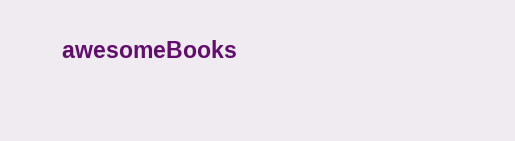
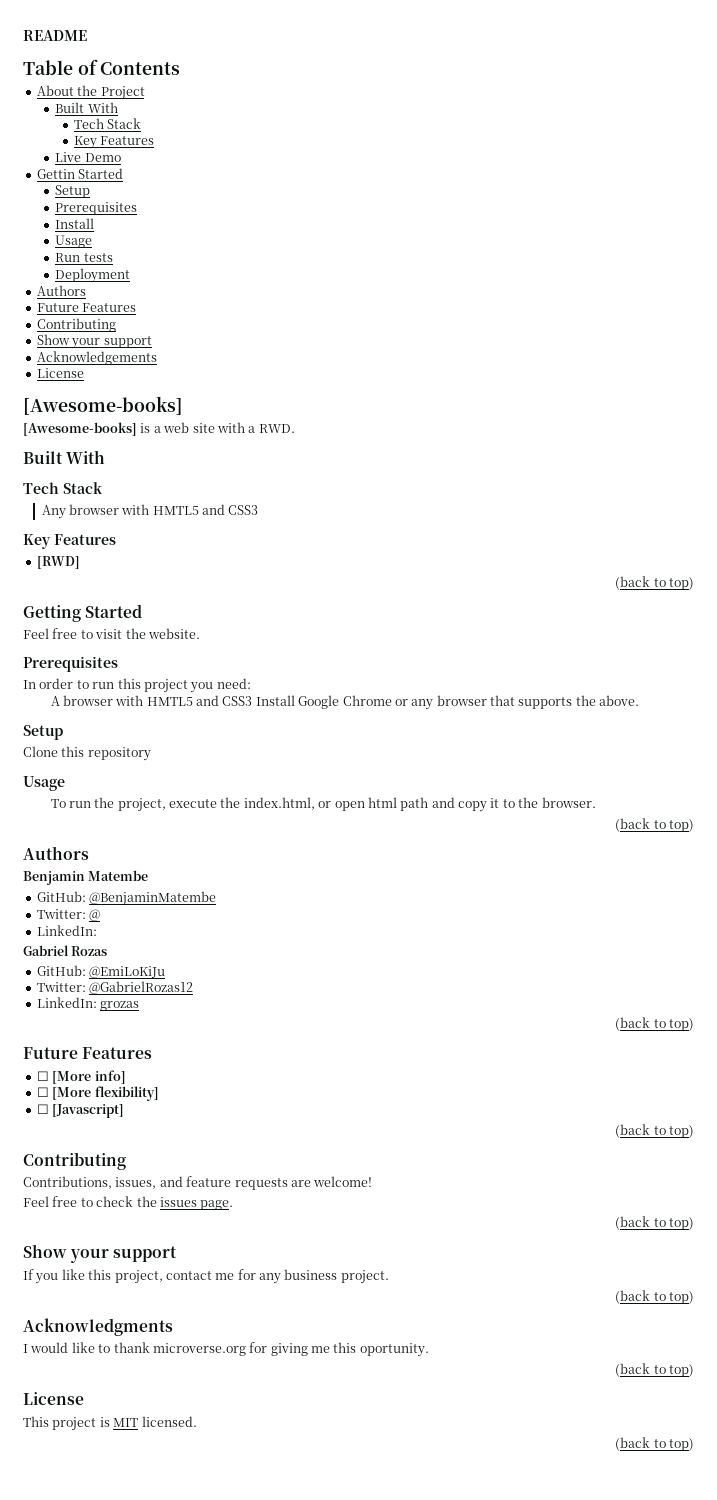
[62,40,237,58] awesomeBooks -> [23,30,87,41] [23,59,181,75] [36,85,145,100] [55,102,118,113] [73,118,142,129] [73,136,155,149] [55,152,121,162] [36,168,124,179] [55,185,91,198] [55,202,138,215] [55,218,95,229] [55,235,93,248] [55,253,113,262] [55,268,131,283] [36,285,86,296] [36,303,137,312] [36,318,116,332] [36,334,152,349] [36,351,157,365] [36,368,84,378] [23,396,183,415] [23,422,295,436] [23,450,106,464] [23,482,103,494] [41,504,259,519] [23,534,116,549] [36,556,80,569] [615,576,694,590] [23,604,143,622] [23,628,200,639] [23,656,118,672] [23,678,251,693] [50,695,640,710] [23,725,63,740] [23,746,151,761] [23,776,65,791] [50,797,596,812] [615,818,694,832] [23,846,89,860] [23,870,149,885] [36,891,217,906] [36,909,101,921] [36,925,97,936] [23,945,108,956] [36,965,166,978] [36,981,194,994] [36,997,140,1011] [615,1017,694,1031] [23,1047,153,1059] [36,1070,126,1084] [36,1086,159,1101] [36,1104,125,1118] [615,1124,694,1138] [23,1152,126,1170] [23,1176,373,1190] [23,1196,234,1210] [615,1216,694,1230] [23,1244,178,1263] [23,1269,389,1284] [615,1290,694,1304] [23,1318,173,1336] [23,1342,429,1357] [615,1363,694,1377] [23,1392,84,1405] [23,1416,197,1431] [615,1437,694,1451] README // Table of Contents // About the Project // Built With // Tech Stack // Key Features // Live Demo // Gettin Started // Setup // Prerequisites // Install // Usage // Run tests // Deployment // Authors // Future Features // Contributing // Show your support // Acknowledgements // License // [Awesome-books] // [Awesome-books] is a web site with a RWD. // Built With // Tech Stack // Any browser with HMTL5 and CSS3 // Key Features // [RWD] // (back to top) // Getting Started // Feel free to visit the website. // Prerequisites // In order to run this project you need: // A browser with HMTL5 and CSS3 Install Google Chrome or any browser that supports the above. // Setup // Clone this repository // Usage // To run the project, execute the index.html, or open html path and copy it to the browser. // (back to top) // Authors // Benjamin Matembe // GitHub: @BenjaminMatembe // Twitter: @ // LinkedIn: // Gabriel Rozas // GitHub: @EmiLoKiJu // Twitter: @GabrielRozas12 // LinkedIn: grozas // (back to top) // Future Features // ☐ [More info] // ☐ [More flexibility] // ☐ [Javascript] // (back to top) // Contributing // Contributions, issues, and feature requests are welcome! // Feel free to check the issues page. // (back to top) // Show your support // If you like this project, contact me for any business project. // (back to top) // Acknowledgments // I would like to thank microverse.org for giving me this oportunity. // (back to top) // License // This project is MIT licensed. // (back to top)

